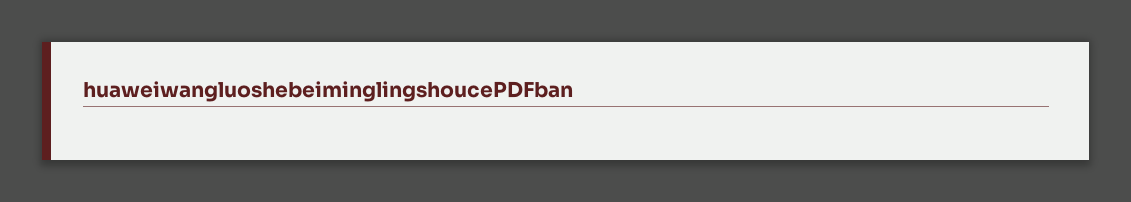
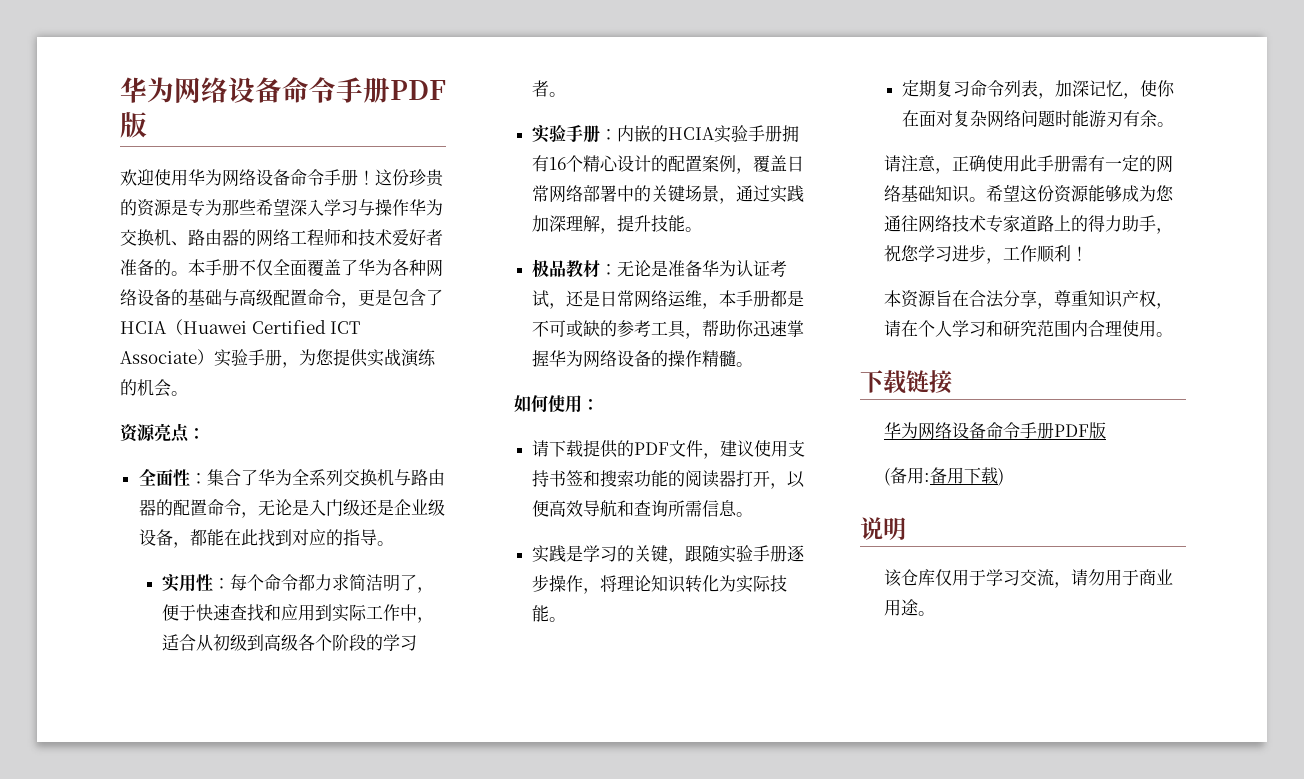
[83,81,573,102] huaweiwangluoshebeiminglingshoucePDFban -> [120,77,446,103] [120,112,147,138] [120,169,444,187] [120,198,443,217] [120,228,443,247] [120,259,443,277] [120,289,443,308] [120,319,361,335] [120,349,436,368] [120,379,188,397] [120,423,205,443] [138,469,445,487] [138,499,445,518] [138,529,394,548] [162,574,435,593] [162,604,435,623] [162,634,418,651] [532,80,567,97] [532,125,800,143] [532,155,805,174] [532,185,805,204] [532,215,703,234] [532,259,788,278] [532,290,805,309] [532,320,805,339] [532,350,754,368] [513,395,599,413] [532,440,806,459] [532,470,806,489] [532,500,754,517] [532,545,806,564] [532,574,788,594] [532,605,567,622] [902,80,1176,99] [902,110,1175,128] [883,155,1173,174] [883,184,1174,203] [883,215,1173,234] [883,244,1088,264] [883,290,1173,309] [883,320,1173,337] [860,370,952,394] [883,422,1106,440] [883,467,1004,486] [860,517,906,540] [883,569,1173,588] [883,599,935,616] 华为网络设备命令手册PDF版 // 欢迎使用华为网络设备命令手册！这份珍贵的资源是专为那些希望深入学习与操作华为交换机、路由器的网络工程师和技术爱好者准备的。本手册不仅全面覆盖了华为各种网络设备的基础与高级配置命令，更是包含了HCIA（Huawei Certified ICT Associate）实验手册，为您提供实战演练的机会。 // 资源亮点： // 全面性：集合了华为全系列交换机与路由器的配置命令，无论是入门级还是企业级设备，都能在此找到对应的指导。 // 实用性：每个命令都力求简洁明了，便于快速查找和应用到实际工作中，适合从初级到高级各个阶段的学习者。 // 实验手册：内嵌的HCIA实验手册拥有16个精心设计的配置案例，覆盖日常网络部署中的关键场景，通过实践加深理解，提升技能。 // 极品教材：无论是准备华为认证考试，还是日常网络运维，本手册都是不可或缺的参考工具，帮助你迅速掌握华为网络设备的操作精髓。 // 如何使用： // 请下载提供的PDF文件，建议使用支持书签和搜索功能的阅读器打开，以便高效导航和查询所需信息。 // 实践是学习的关键，跟随实验手册逐步操作，将理论知识转化为实际技能。 // 定期复习命令列表，加深记忆，使你在面对复杂网络问题时能游刃有余。 // 请注意，正确使用此手册需有一定的网络基础知识。希望这份资源能够成为您通往网络技术专家道路上的得力助手，祝您学习进步，工作顺利！ // 本资源旨在合法分享，尊重知识产权，请在个人学习和研究范围内合理使用。 // 下载链接 // 华为网络设备命令手册PDF版 // (备用:备用下载) // 说明 // 该仓库仅用于学习交流，请勿用于商业用途。

